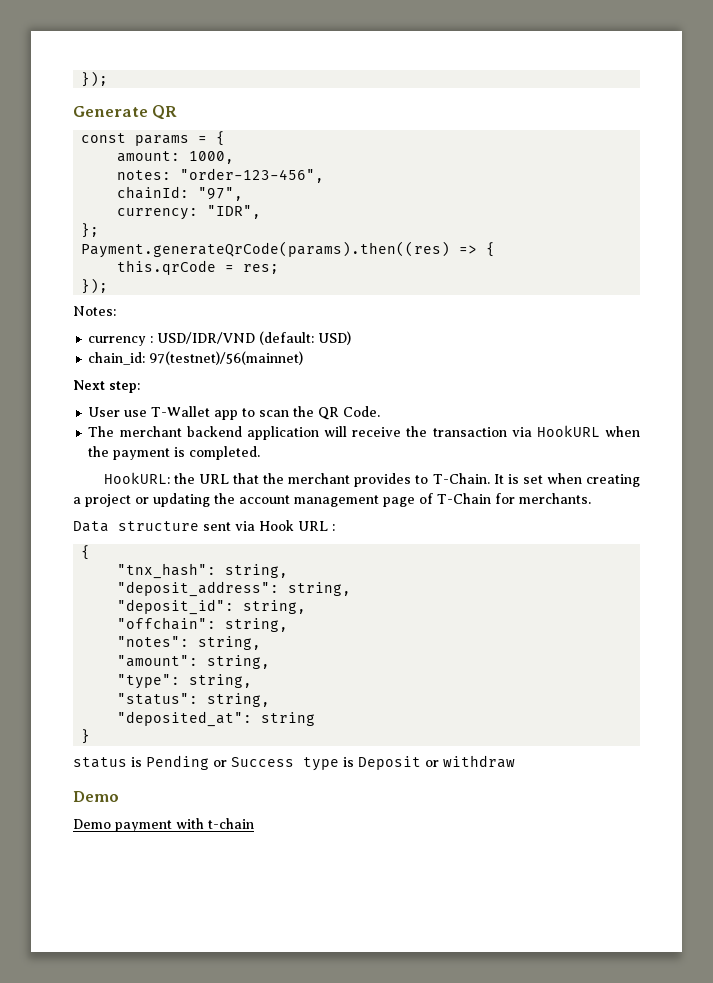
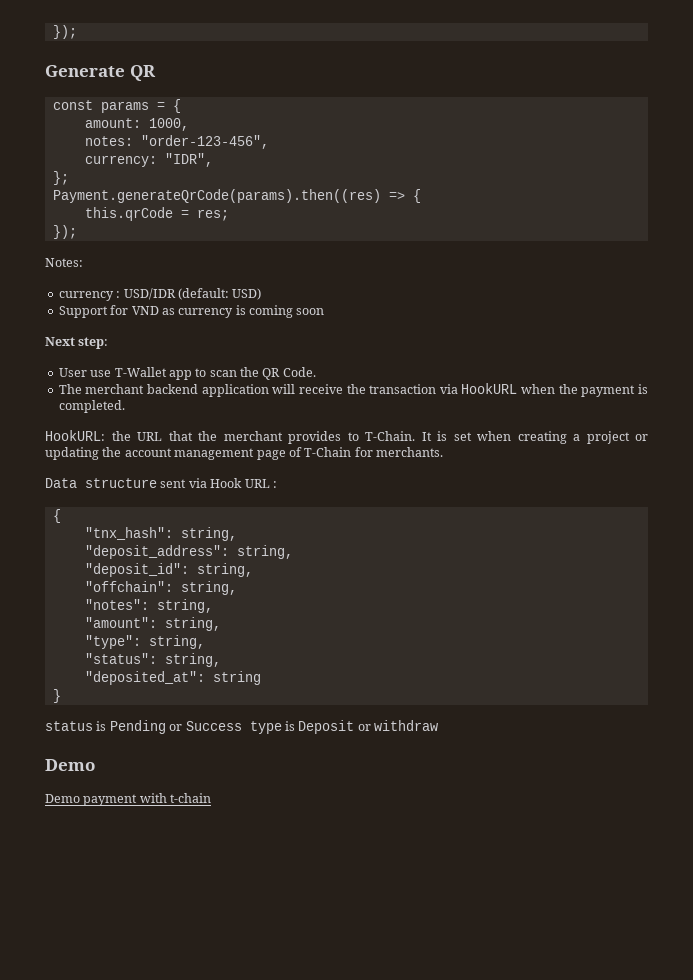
[117,186,244,201] // chainId: "97", -> (269, 142) none
[157,332,256,344] USD/IDR/VND -> [123,288,176,300] USD/IDR
[88,351,304,365] chain_id: 97(testnet)/56(mainnet) -> [58,305,325,318] Support for VND as currency is coming soon

